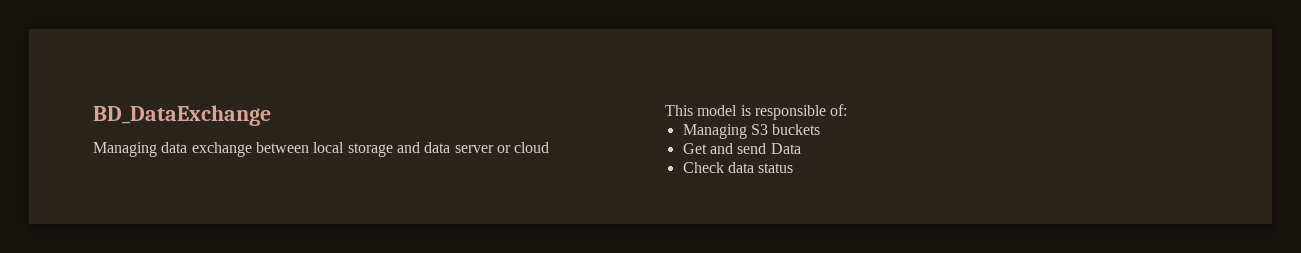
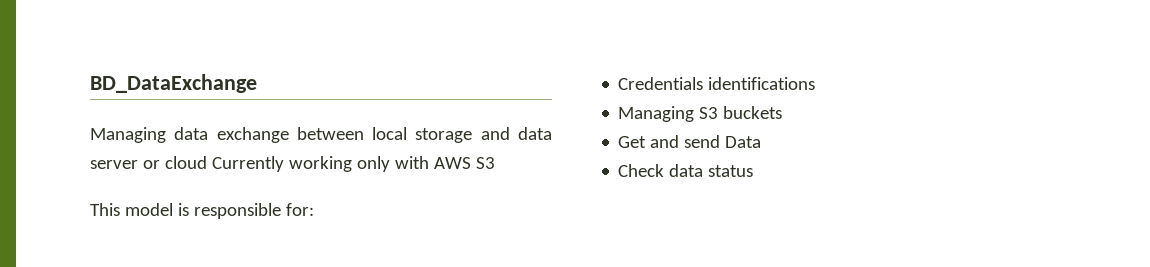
(550, 147) none -> [211,156,495,172] Currently working only with AWS S3
[830,104,848,116] of: -> [285,203,314,216] [618,77,816,90] for: // Credentials identifications

